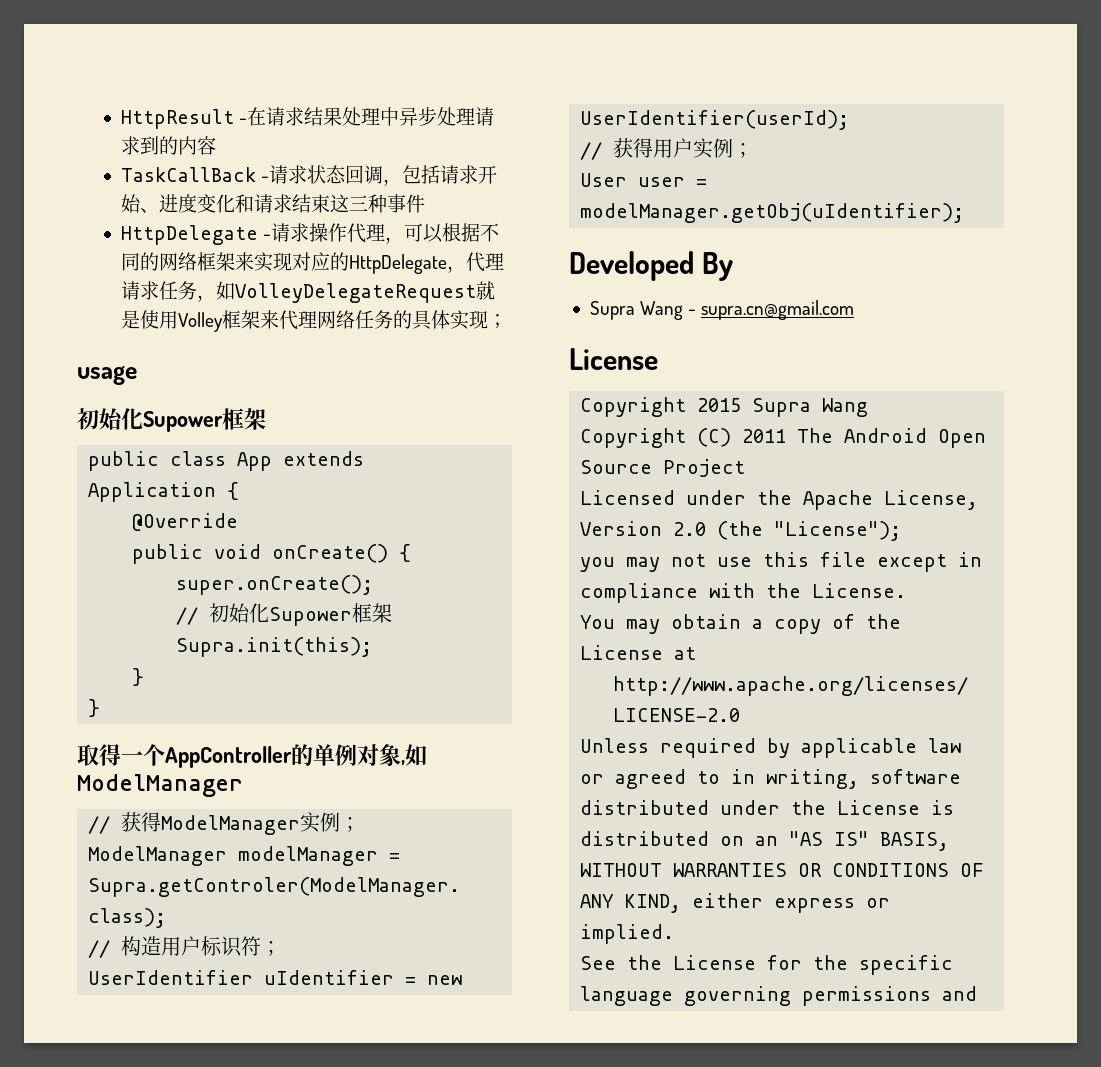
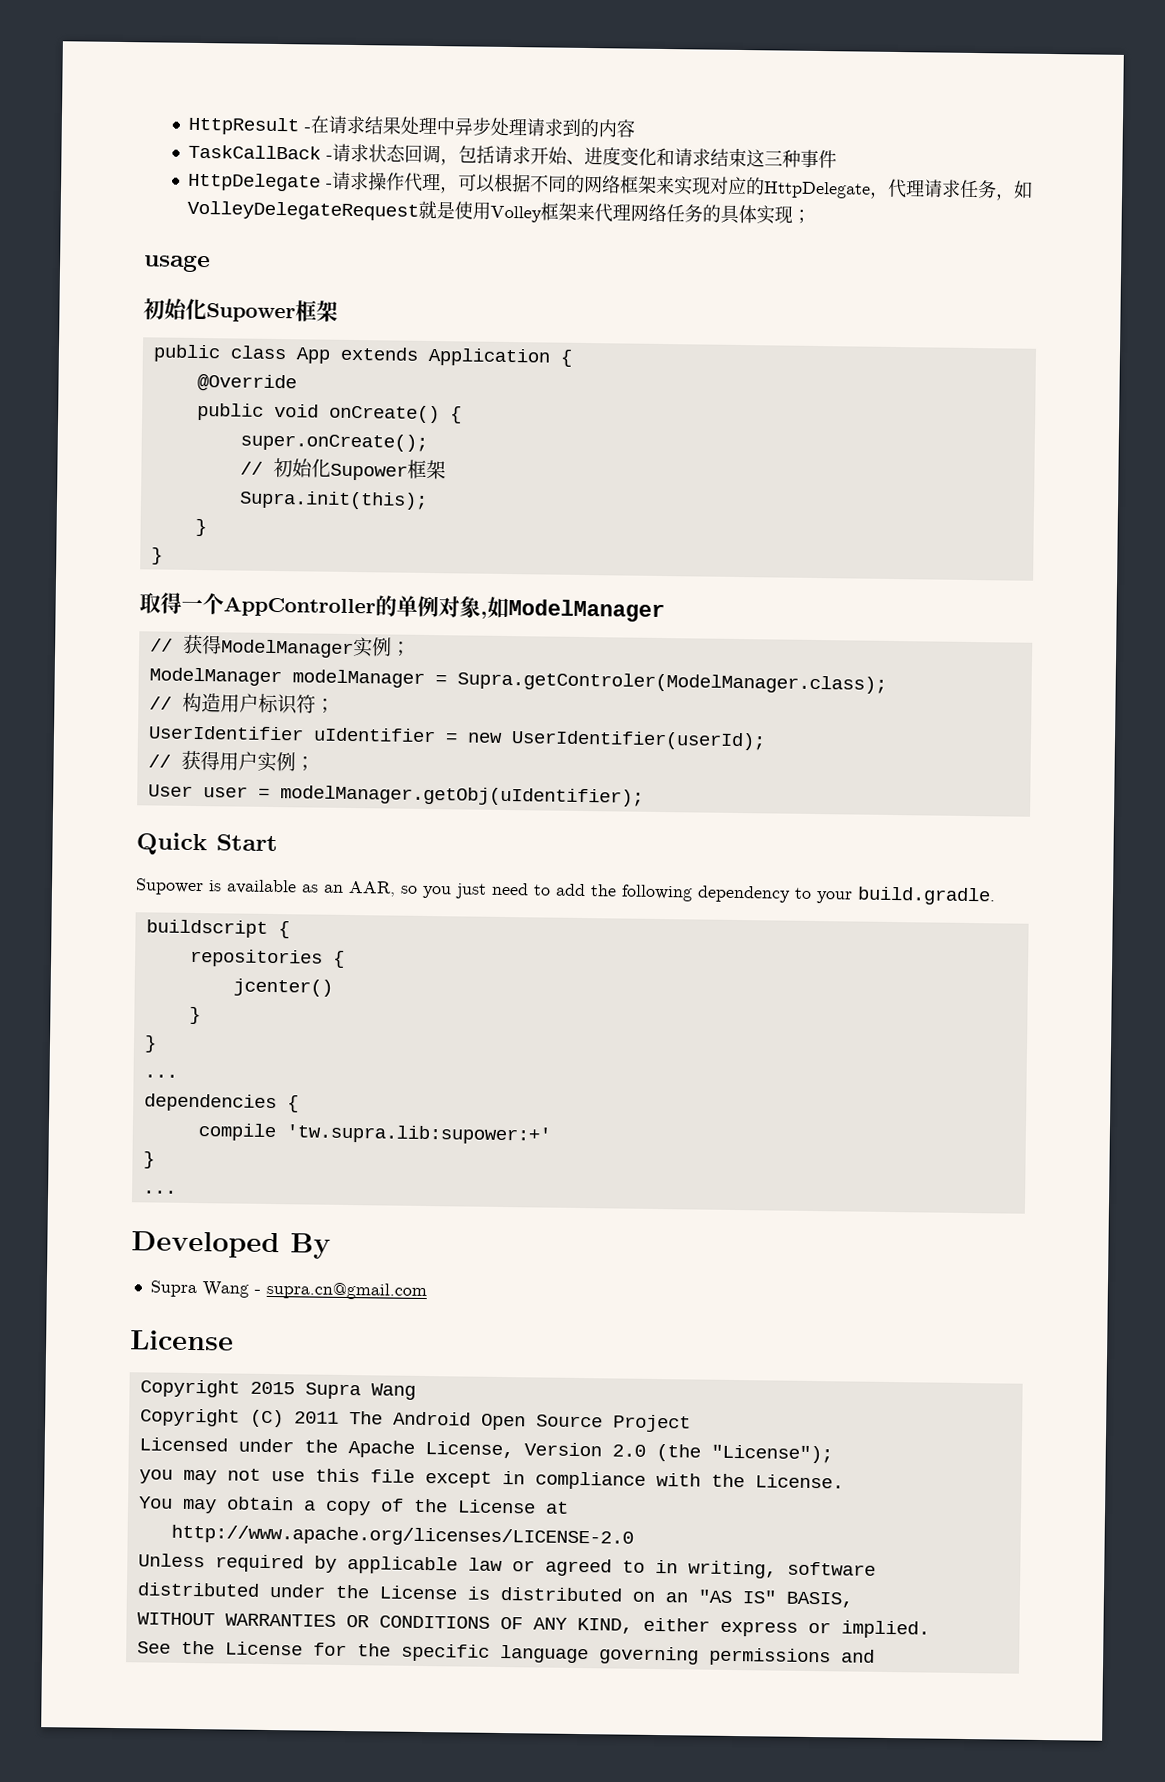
(965, 213) none -> [136,832,278,856] [135,878,996,906] [145,919,290,939] [188,948,345,968] [232,978,333,997] [188,1006,201,1025] [143,1035,157,1053] [143,1074,178,1078] [143,1093,299,1113] [197,1123,551,1145] [142,1151,155,1169] [142,1190,177,1194] // Quick Start // Supower is available as an AAR, so you just need to add the following dependency to your build.gradle. // buildscript { // repositories { // jcenter() // } // } // ... // dependencies { // compile 'tw.supra.lib:supower:+' // } // ...

